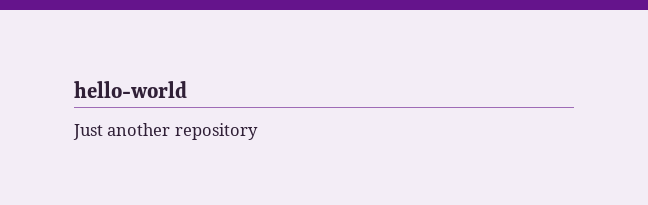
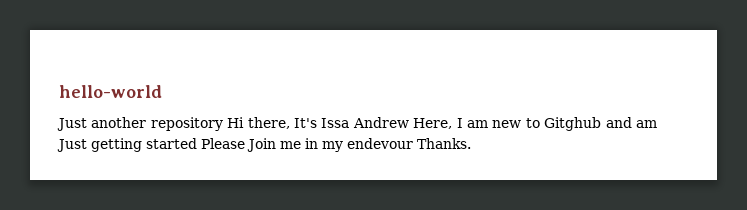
(258, 131) none -> [227,117,657,131] [57,138,471,152] Hi there, It's Issa Andrew Here, I am new to Gitghub and am Just getting started Please Join me in my endevour Thanks.

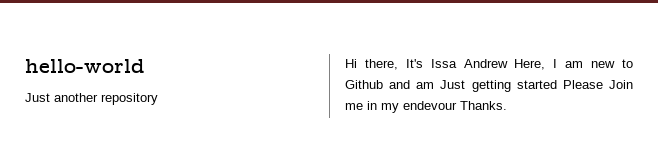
(223, 124) none -> (158, 99) //
[544,117,602,131] Gitghub -> [345,80,383,89] Github

